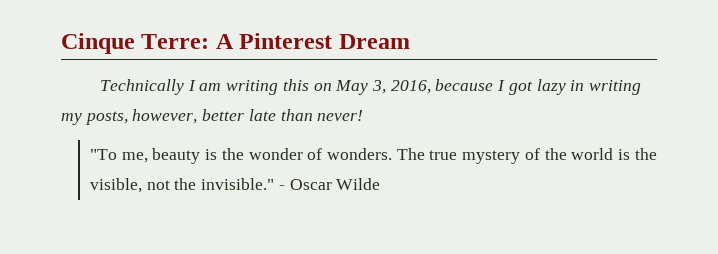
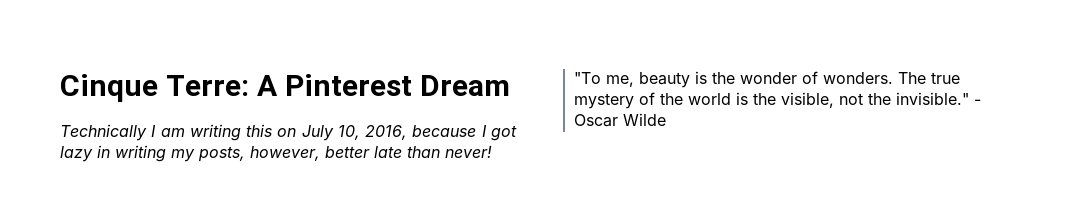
[335,80,386,95] May 3, -> [301,125,360,141] July 10,

